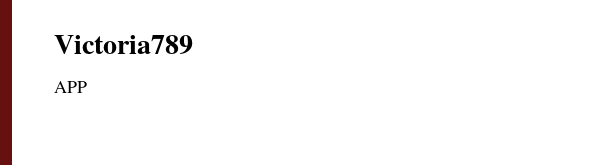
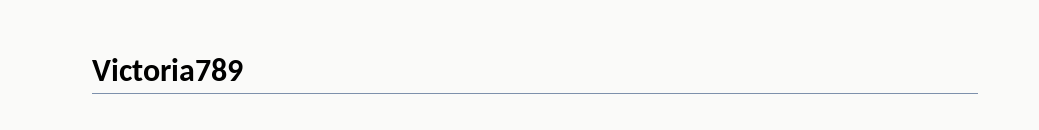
[54,81,87,93] // APP -> (243, 69) none

